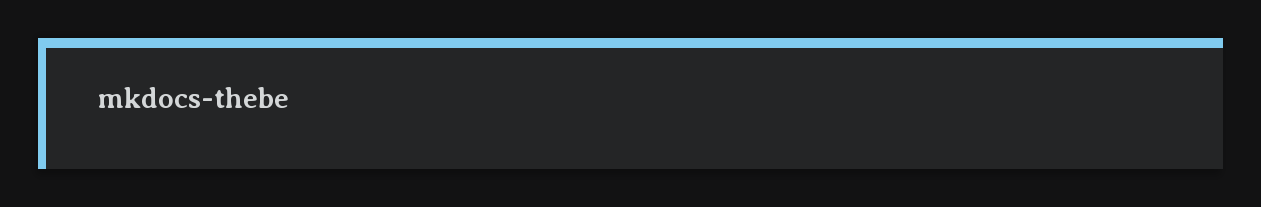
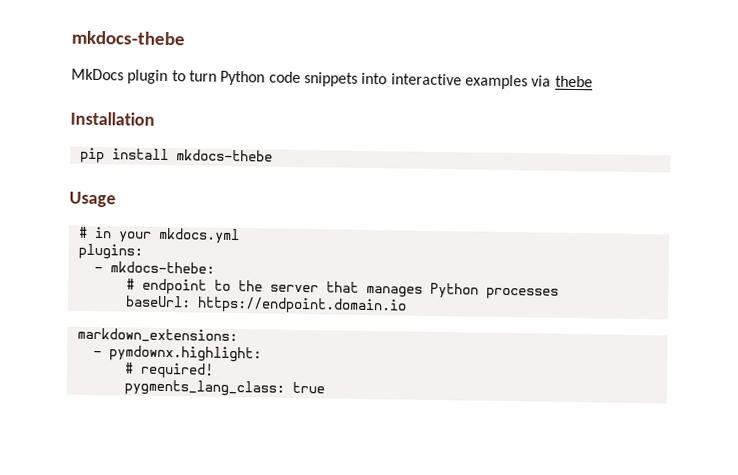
[98,87,289,108] mkdocs-thebe -> [71,30,185,46] [71,68,593,90] [70,111,155,126] [79,147,273,164] [69,191,116,208] [77,226,240,245] [77,243,143,260] [93,261,215,274] [125,278,559,300] [124,295,407,315] [76,327,238,344] [92,345,262,363] [123,362,214,379] [123,379,325,397] mkdocs-thebe // MkDocs plugin to turn Python code snippets into interactive examples via thebe // Installation // pip install mkdocs-thebe // Usage // # in your mkdocs.yml // plugins: // - mkdocs-thebe: // # endpoint to the server that manages Python processes // baseUrl: https://endpoint.domain.io // markdown_extensions: // - pymdownx.highlight: // # required! // pygments_lang_class: true

